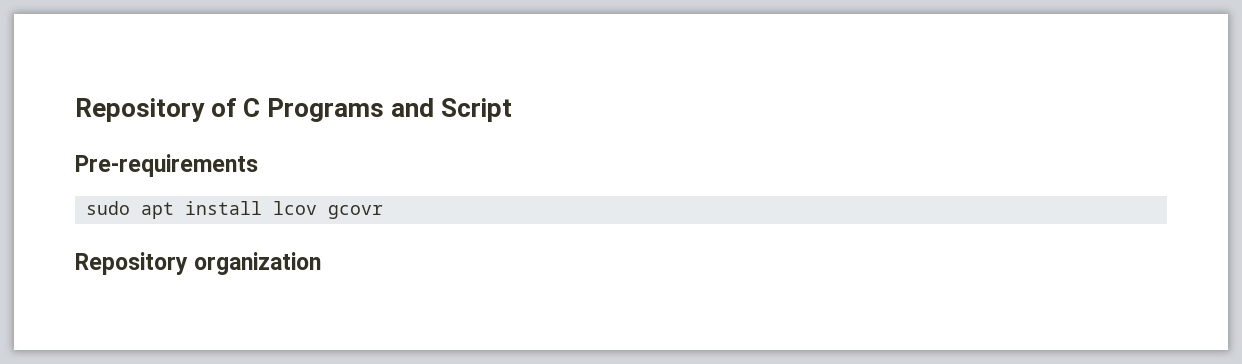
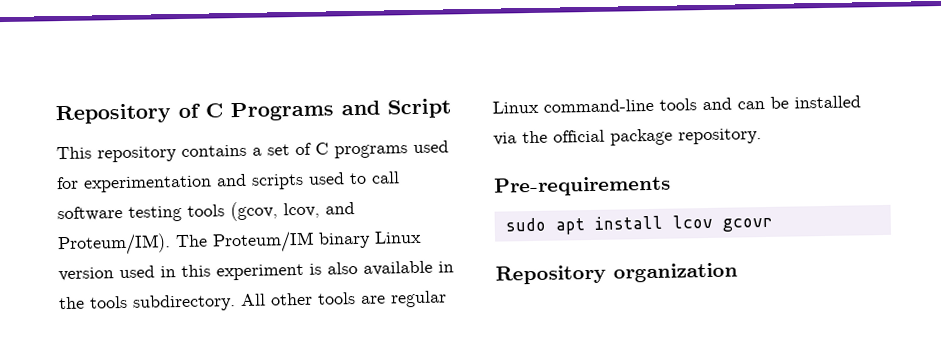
(513, 110) none -> [56,140,449,163] [56,171,400,193] [57,201,355,222] [57,230,422,257] [58,260,454,282] [58,290,447,312] [492,95,861,114] [493,128,762,146] // This repository contains a set of C programs used for experimentation and scripts used to call software testing tools (gcov, lcov, and Proteum/IM). The Proteum/IM binary Linux version used in this experiment is also available in the tools subdirectory. All other tools are regular Linux command-line tools and can be installed via the official package repository.

